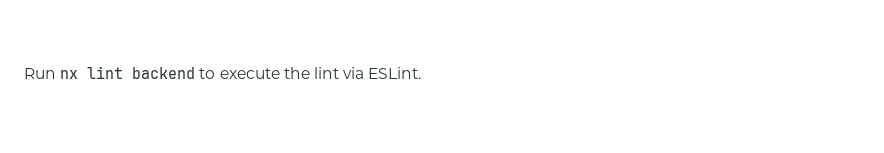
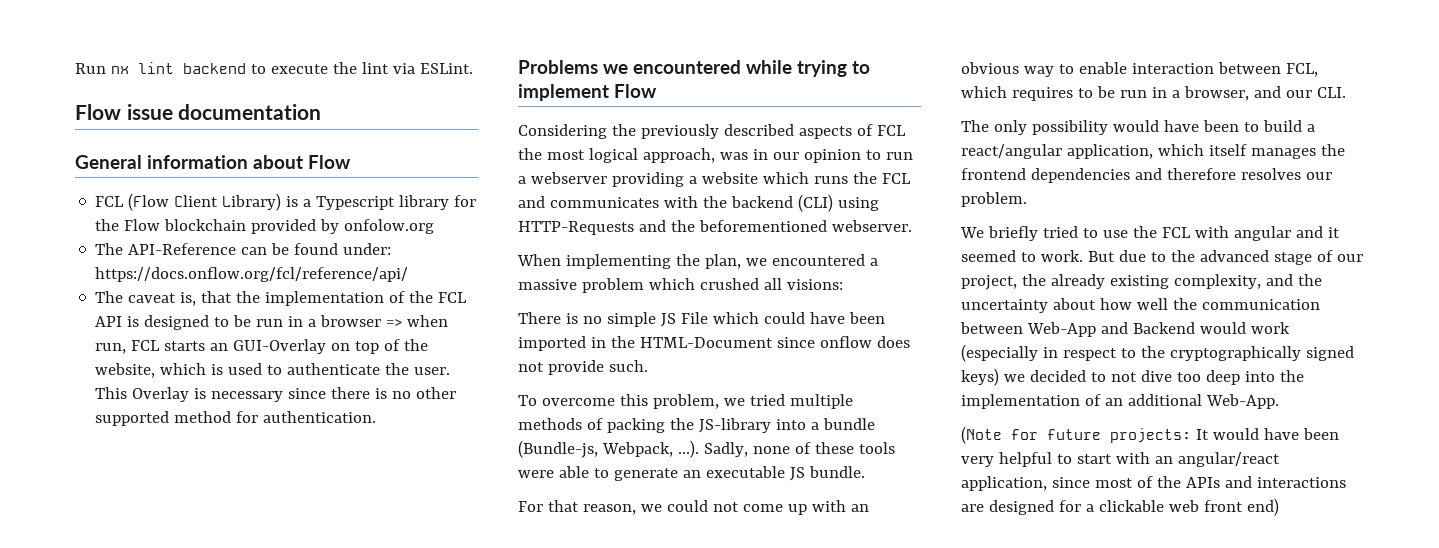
(422, 73) none -> [75,104,322,120] [75,155,351,169] [95,193,477,211] [95,219,435,234] [95,243,392,255] [95,267,409,282] [95,291,468,306] [95,315,449,330] [95,339,429,354] [95,363,451,378] [95,387,457,402] [95,411,377,426] [518,60,870,77] [518,84,657,101] [518,124,906,139] [518,148,913,163] [518,172,911,187] [518,194,879,212] [518,220,912,235] [517,254,878,269] [518,278,843,293] [518,312,885,327] [518,336,910,351] [518,360,648,375] [518,394,853,409] [518,418,875,433] [518,440,895,458] [518,466,865,481] [518,500,869,515] [961,62,1318,77] [961,86,1346,101] [961,120,1315,135] [961,144,1345,159] [961,168,1332,183] [961,192,1027,207] [960,226,1340,241] [961,250,1363,265] [961,274,1322,290] [961,298,1320,313] [960,322,1290,337] [961,344,1354,362] [961,368,1304,386] [961,394,1279,409] [961,426,1339,444] [961,452,1280,467] [961,476,1346,491] [961,498,1279,516] // Flow issue documentation // General information about Flow // FCL (Flow Client Library) is a Typescript library for the Flow blockchain provided by onfolow.org // The API-Reference can be found under: https://docs.onflow.org/fcl/reference/api/ // The caveat is, that the implementation of the FCL API is designed to be run in a browser => when run, FCL starts an GUI-Overlay on top of the website, which is used to authenticate the user. This Overlay is necessary since there is no other supported method for authentication. // Problems we encountered while trying to implement Flow // Considering the previously described aspects of FCL the most logical approach, was in our opinion to run a webserver providing a website which runs the FCL and communicates with the backend (CLI) using HTTP-Requests and the beforementioned webserver. // When implementing the plan, we encountered a massive problem which crushed all visions: // There is no simple JS File which could have been imported in the HTML-Document since onflow does not provide such. // To overcome this problem, we tried multiple methods of packing the JS-library into a bundle (Bundle-js, Webpack, ...). Sadly, none of these tools were able to generate an executable JS bundle. // For that reason, we could not come up with an obvious way to enable interaction between FCL, which requires to be run in a browser, and our CLI. // The only possibility would have been to build a react/angular application, which itself manages the frontend dependencies and therefore resolves our problem. // We briefly tried to use the FCL with angular and it seemed to work. But due to the advanced stage of our project, the already existing complexity, and the uncertainty about how well the communication between Web-App and Backend would work (especially in respect to the cryptographically signed keys) we decided to not dive too deep into the implementation of an additional Web-App. // (Note for future projects: It would have been very helpful to start with an angular/react application, since most of the APIs and interactions are designed for a clickable web front end)

